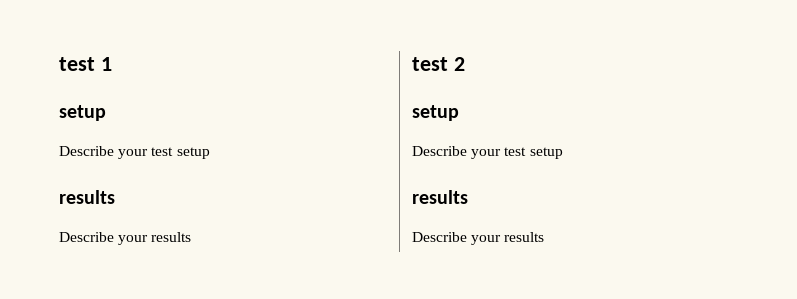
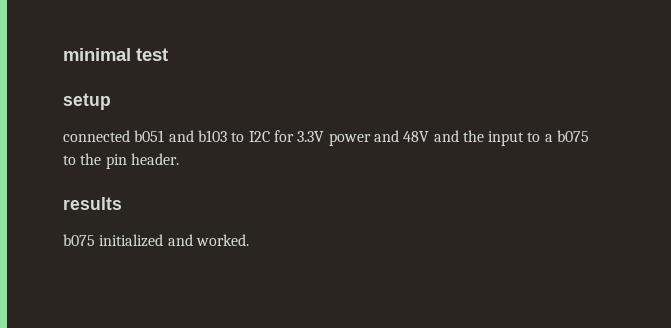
[59,57,112,71] [59,105,106,121] [59,146,210,159] [59,190,115,204] [59,232,192,245] [412,57,465,71] [412,105,459,121] [412,146,563,159] [412,190,468,204] [412,232,545,245] test 1 // setup // Describe your test setup // results // Describe your results // test 2 // setup // Describe your test setup // results // Describe your results -> [63,48,168,61] [63,93,111,110] [63,130,590,146] [63,153,179,169] [63,197,122,210] [63,234,249,247] minimal test // setup // connected b051 and b103 to I2C for 3.3V power and 48V and the input to a b075 to the pin header. // results // b075 initialized and worked.

